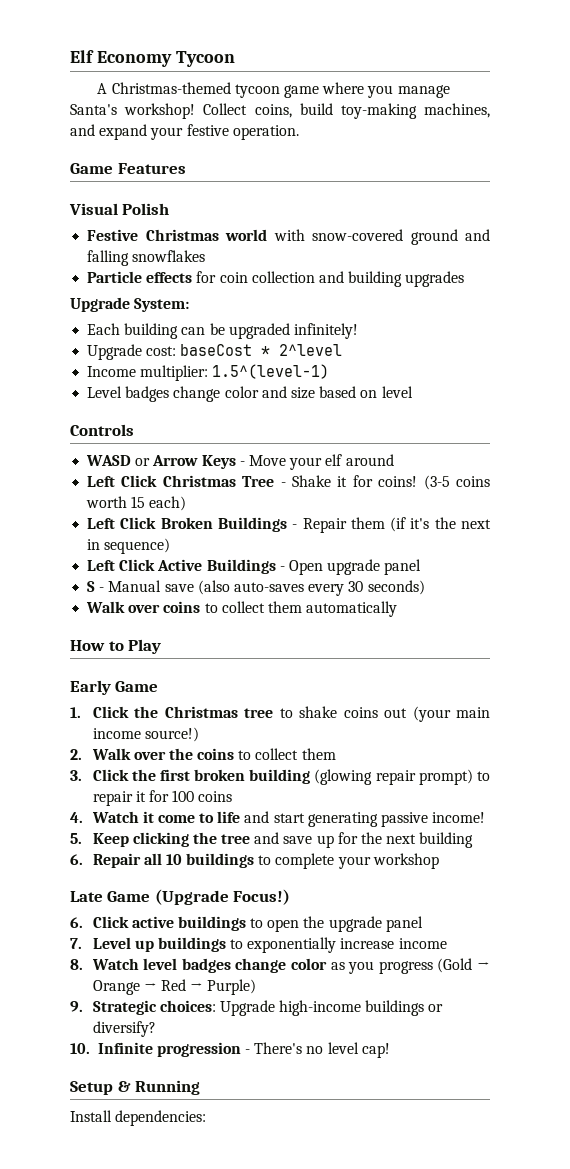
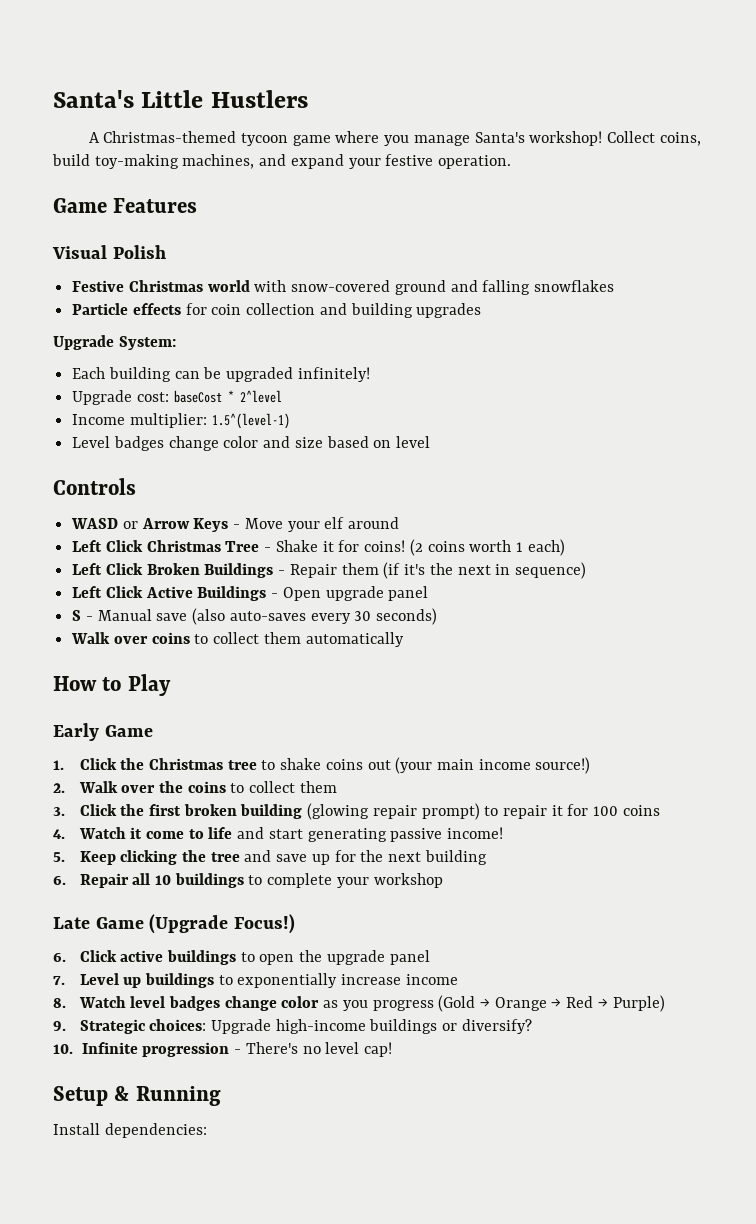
[70,50,235,67] Elf Economy Tycoon -> [53,90,308,108] Santa's Little Hustlers
[423,475,450,490] (3-5 -> [409,539,423,556] (2
[131,496,146,508] 15 -> [515,542,523,552] 1

